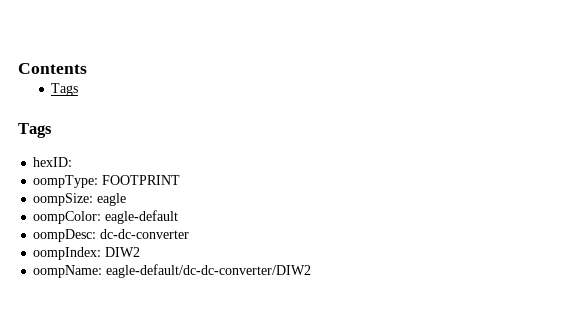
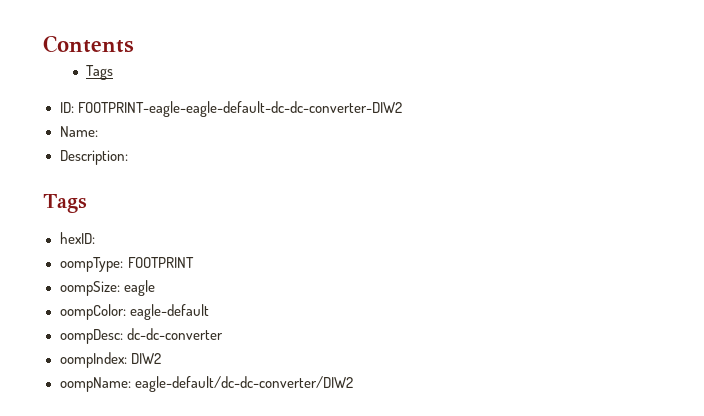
(79, 89) none -> [59,101,402,117] [59,126,98,137] [59,150,128,165] // ID: FOOTPRINT-eagle-eagle-default-dc-dc-converter-DIW2 // Name: // Description:

